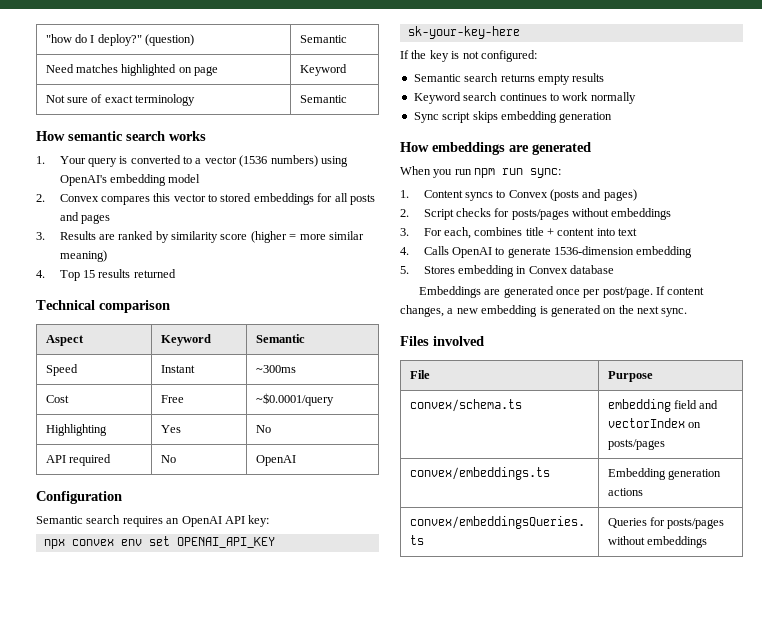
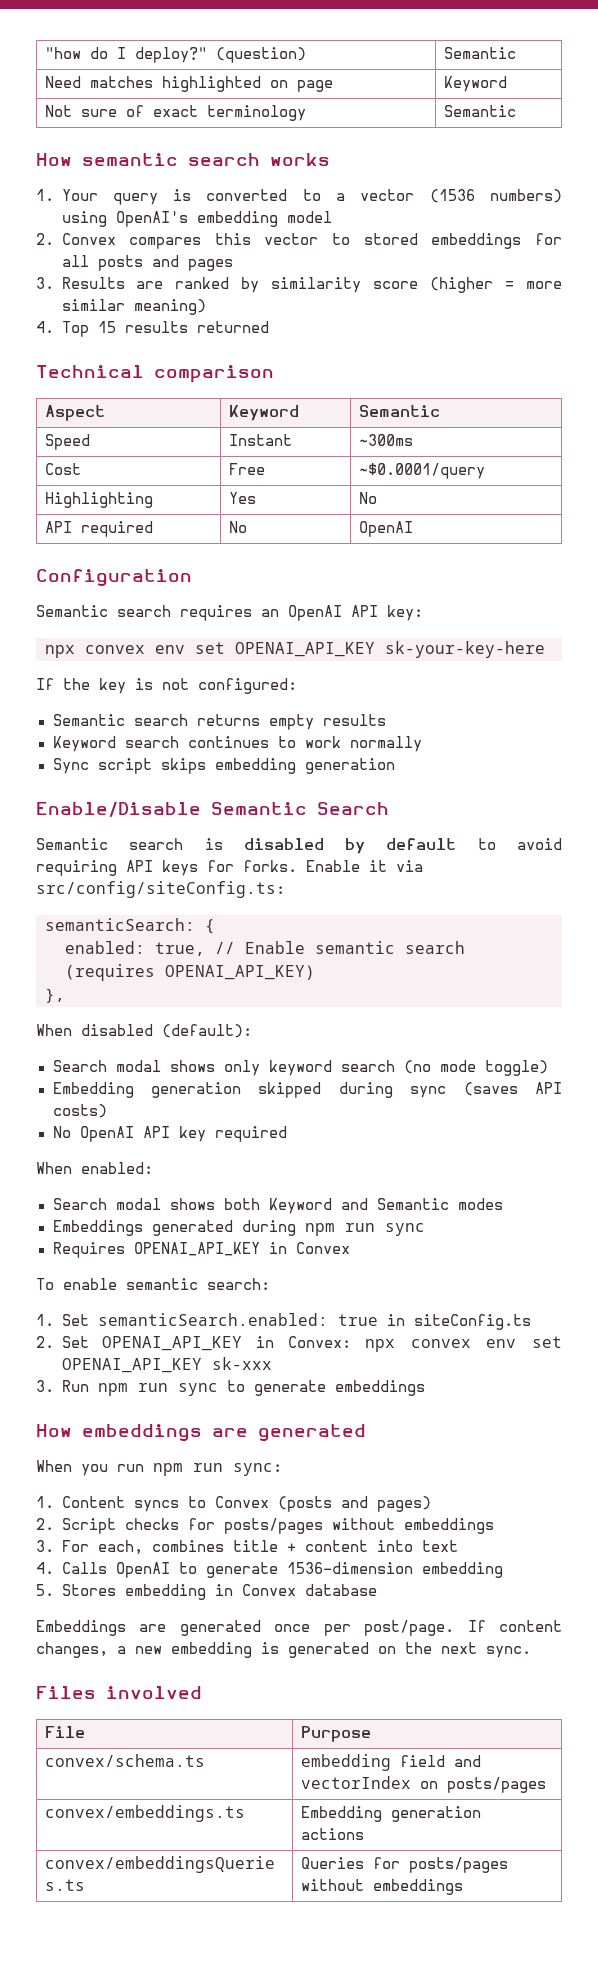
(613, 117) none -> [36,802,389,817] [36,838,562,854] [36,860,423,876] [36,881,285,898] [45,918,215,934] [65,941,465,956] [65,964,315,981] [45,988,65,1003] [36,1024,252,1038] [52,1060,548,1076] [52,1082,562,1098] [52,1104,107,1118] [52,1126,287,1142] [36,1162,153,1174] [52,1198,503,1214] [52,1220,425,1236] [52,1242,350,1258] [36,1278,270,1290] [36,1313,531,1330] [36,1336,562,1352] [61,1357,272,1373] [36,1380,425,1396] // Enable/Disable Semantic Search // Semantic search is disabled by default to avoid requiring API keys for forks. Enable it via src/config/siteConfig.ts: // semanticSearch: { // enabled: true, // Enable semantic search (requires OPENAI_API_KEY) // }, // When disabled (default): // Search modal shows only keyword search (no mode toggle) // Embedding generation skipped during sync (saves API costs) // No OpenAI API key required // When enabled: // Search modal shows both Keyword and Semantic modes // Embeddings generated during npm run sync // Requires OPENAI_API_KEY in Convex // To enable semantic search: // 1. Set semanticSearch.enabled: true in siteConfig.ts // 2. Set OPENAI_API_KEY in Convex: npx convex env set OPENAI_API_KEY sk-xxx // 3. Run npm run sync to generate embeddings

